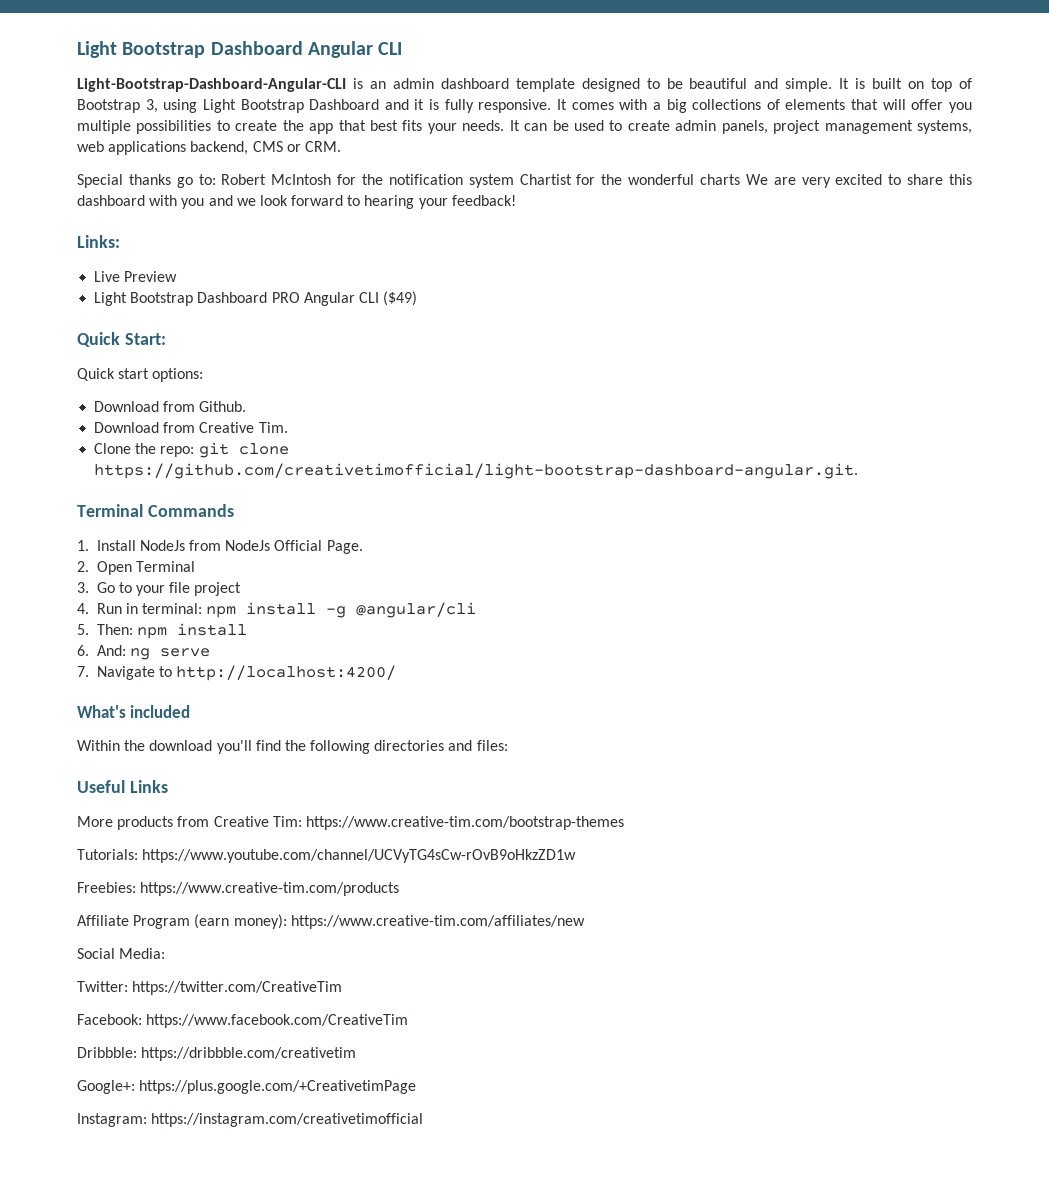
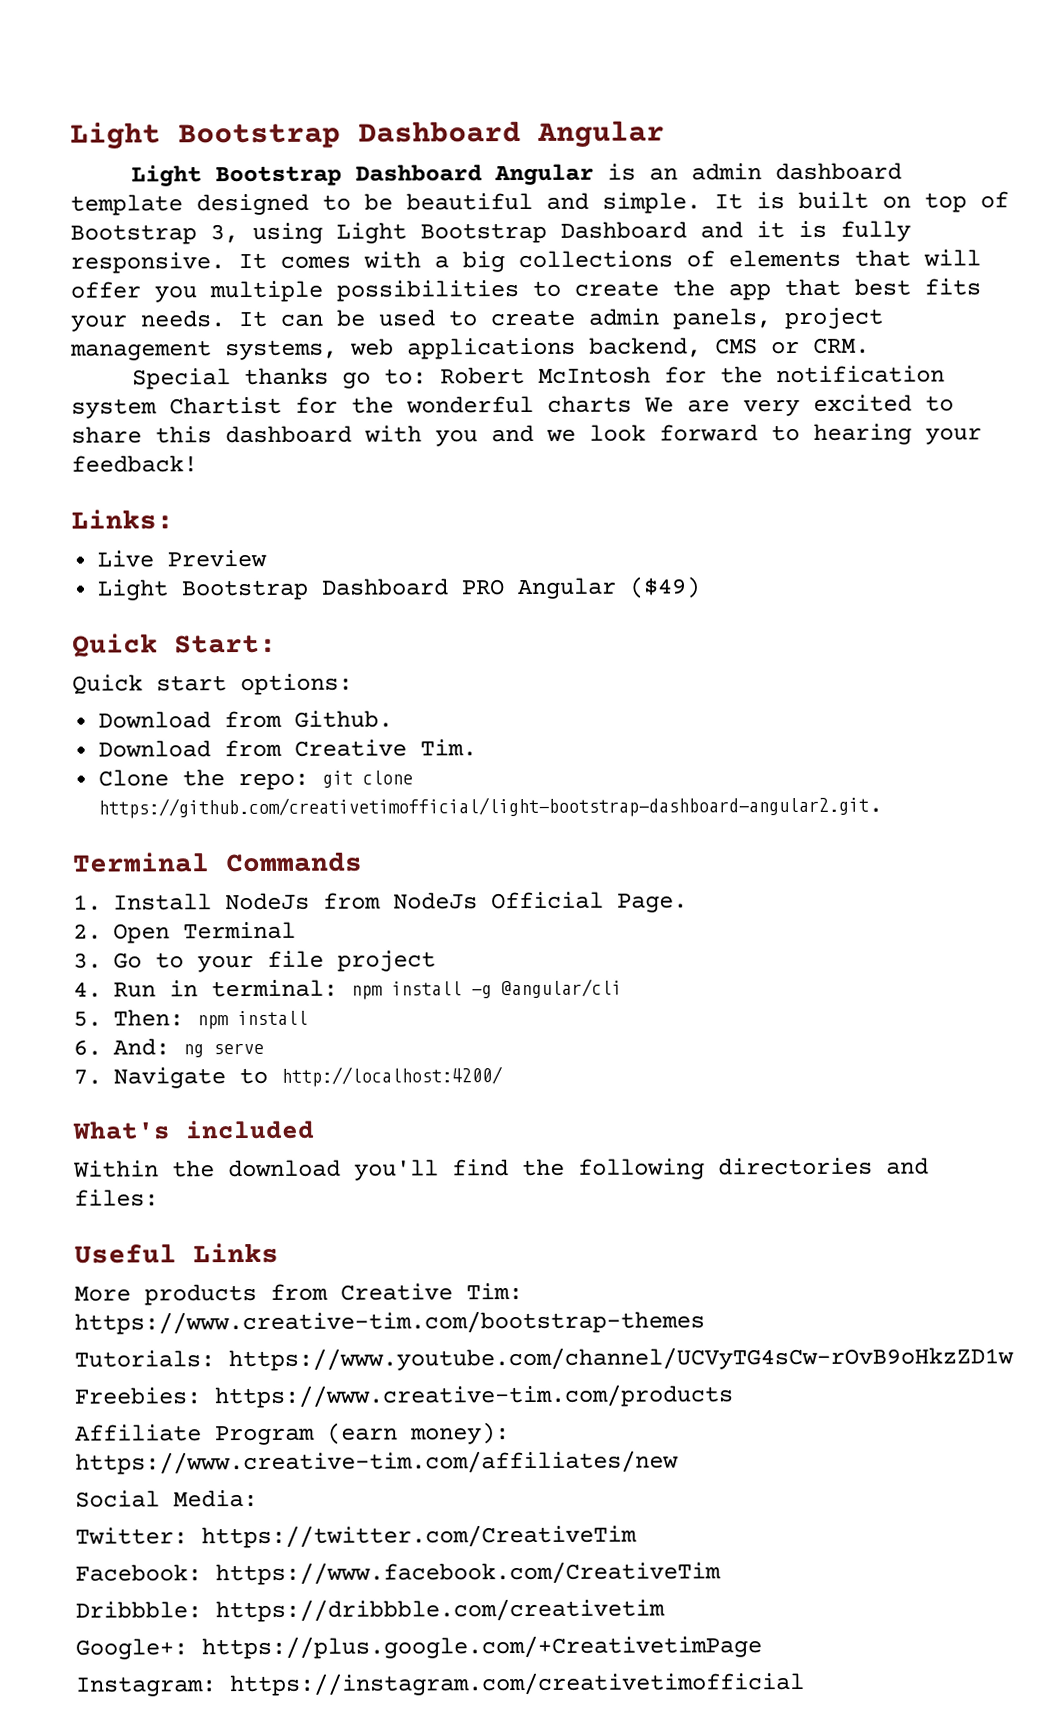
[77,41,403,58] [77,78,346,92] Light Bootstrap Dashboard Angular CLI // Light-Bootstrap-Dashboard-Angular-CLI -> [70,120,665,150] [131,163,595,187] Light Bootstrap Dashboard Angular // Light Bootstrap Dashboard Angular
[358,292,379,303] CLI -> (618, 588) none
[94,463,859,479] https://github.com/creativetimofficial/light-bootstrap-dashboard-angular.git. -> [98,795,884,819] https://github.com/creativetimofficial/light-bootstrap-dashboard-angular2.git.

